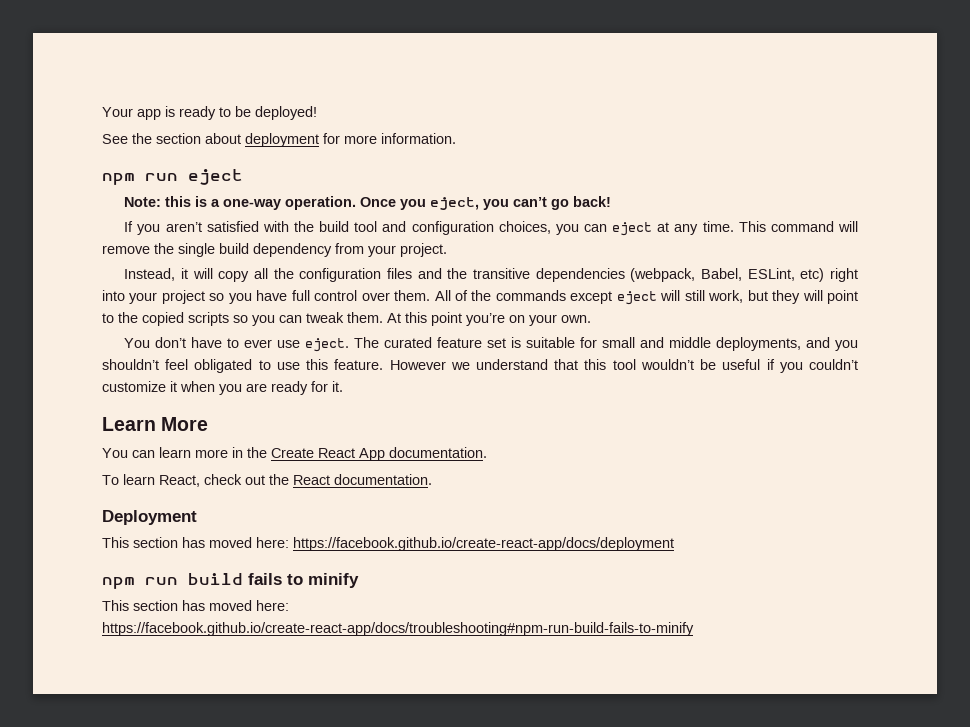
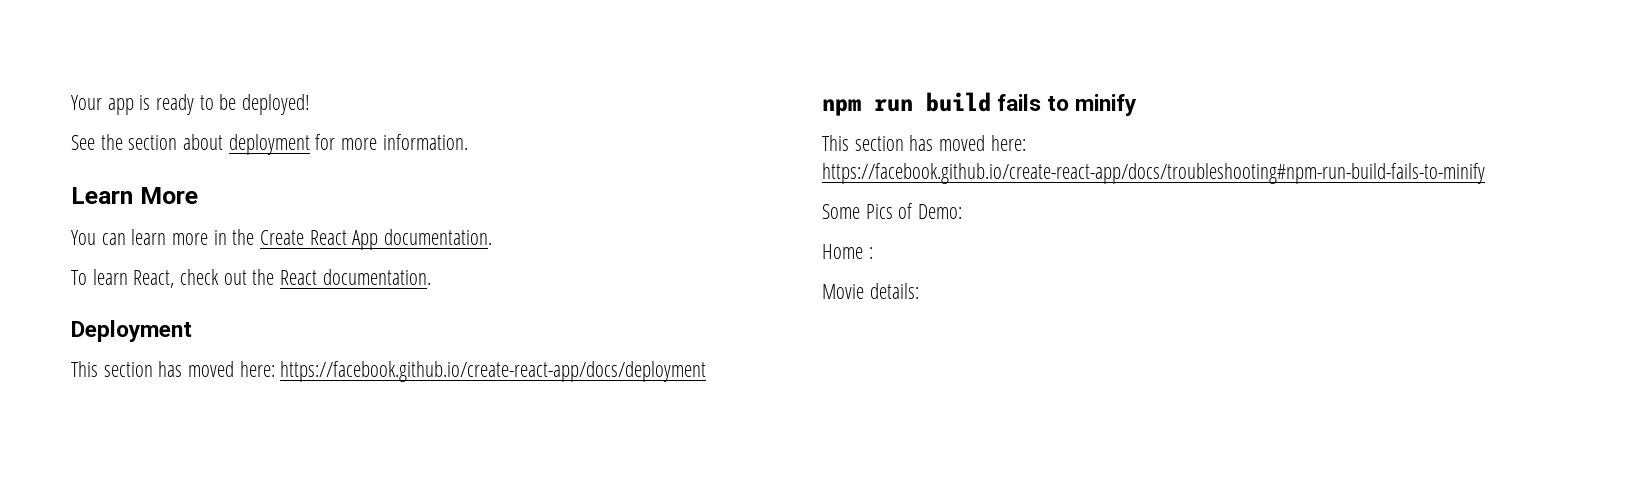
[102,169,243,185] [124,196,612,210] [124,221,858,236] [102,243,447,257] [124,268,858,282] [102,290,859,305] [102,312,591,326] [124,337,858,352] [102,359,858,373] [102,381,343,395] // npm run eject // Note: this is a one-way operation. Once you eject, you can’t go back! // If you aren’t satisfied with the build tool and configuration choices, you can eject at any time. This command will remove the single build dependency from your project. // Instead, it will copy all the configuration files and the transitive dependencies (webpack, Babel, ESLint, etc) right into your project so you have full control over them. All of the commands except eject will still work, but they will point to the copied scripts so you can tweak them. At this point you’re on your own. // You don’t have to ever use eject. The curated feature set is suitable for small and middle deployments, and you shouldn’t feel obligated to use this feature. However we understand that this tool wouldn’t be useful if you couldn’t customize it when you are ready for it. -> (468, 142) none
(694, 629) none -> [822,203,963,219] [822,244,873,259] [822,283,919,299] // Some Pics of Demo: // Home : // Movie details:

